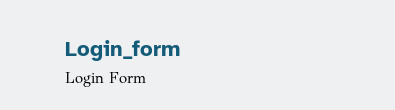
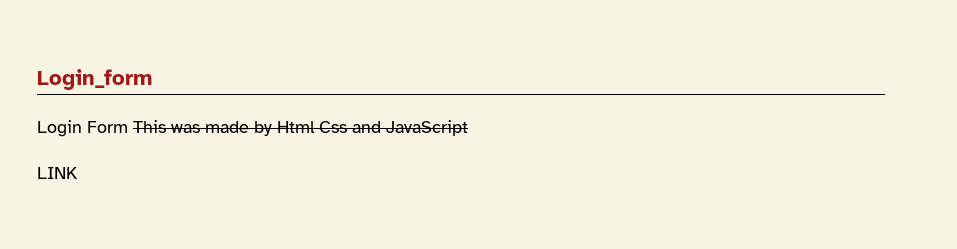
(146, 78) none -> [133,120,468,136] [37,167,78,179] This was made by Html Css and JavaScript // LINK

